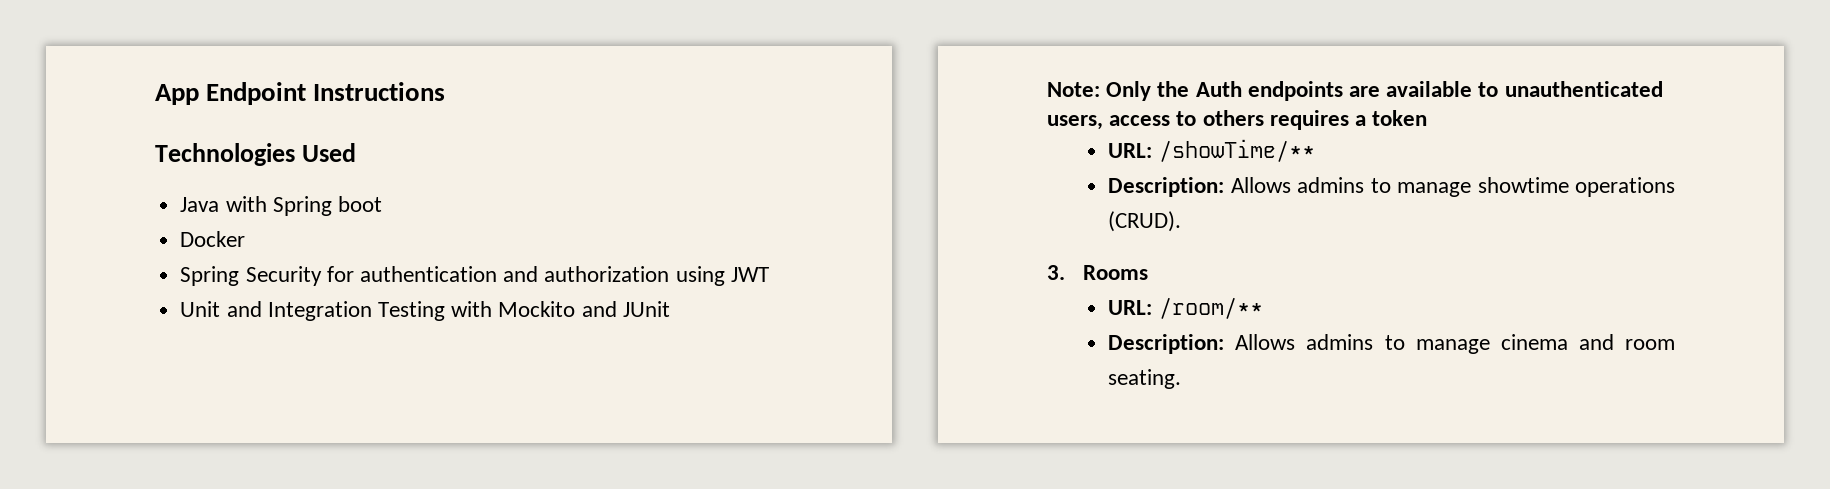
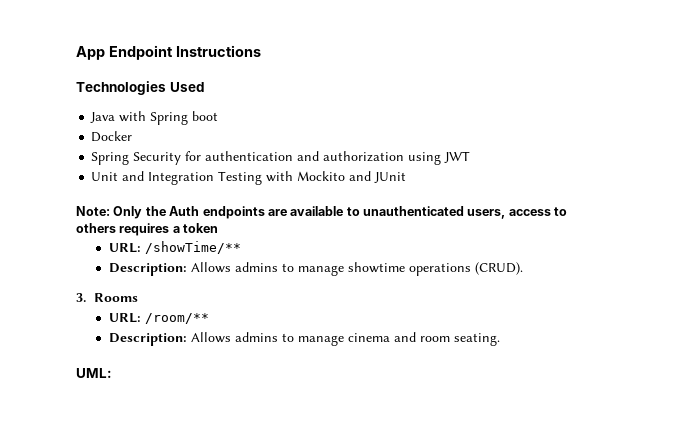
(1182, 379) none -> [76,368,112,378] // UML:

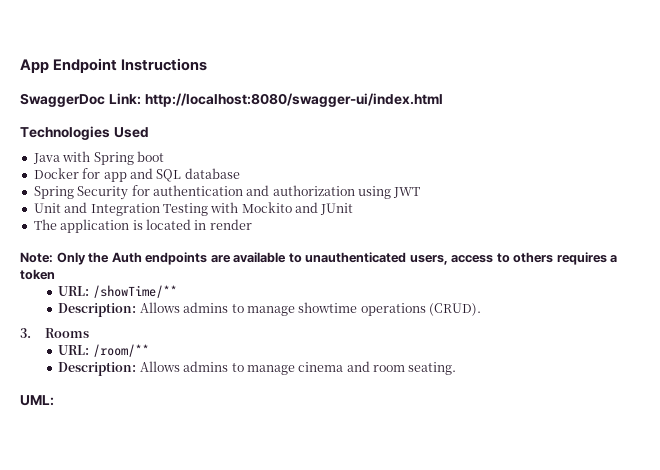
(261, 51) none -> [20,93,443,107] // SwaggerDoc Link: http://localhost:8080/swagger-ui/index.html
(133, 136) none -> [82,168,240,182] for app and SQL database
(407, 177) none -> [33,219,252,233] // The application is located in render

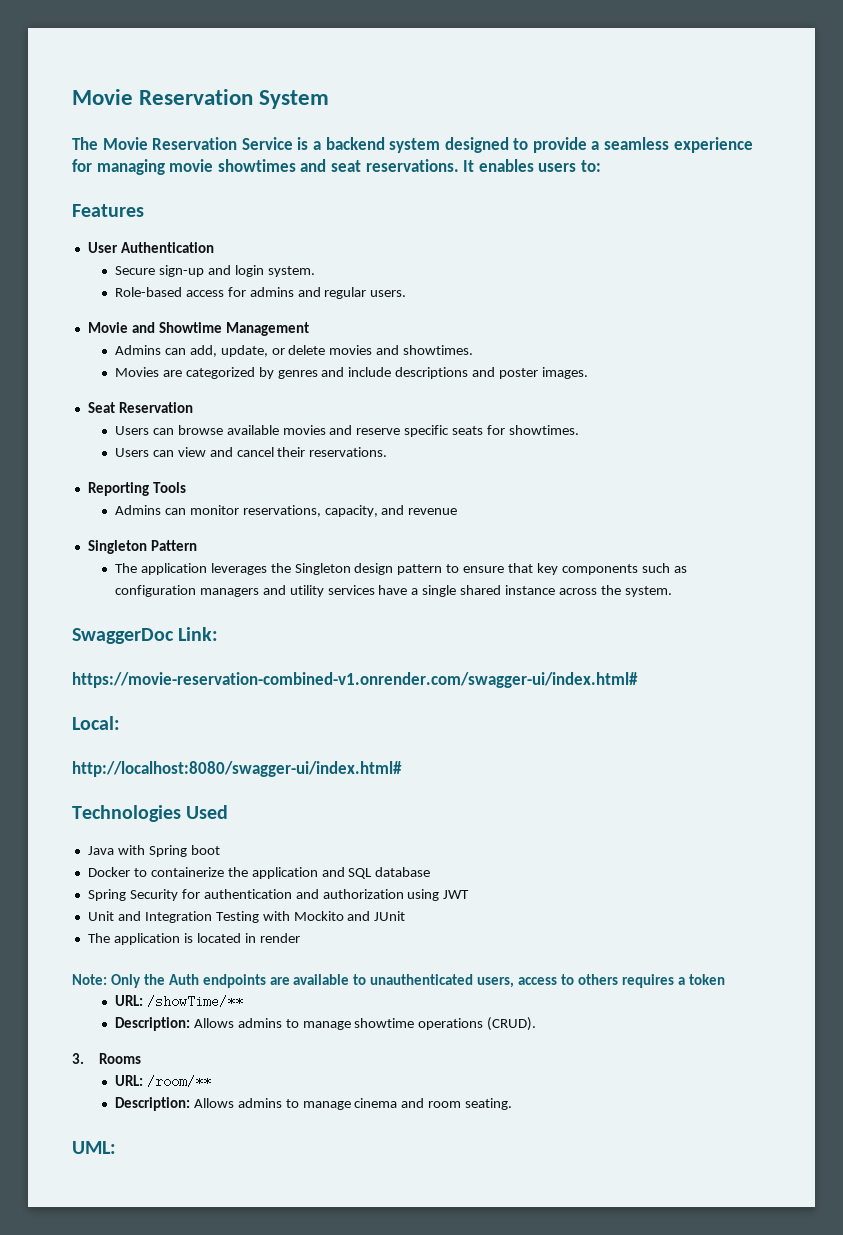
[20,58,208,73] App Endpoint Instructions -> [72,89,330,109] [72,137,753,153] [72,159,601,175] [72,204,144,217] [87,242,214,253] [114,265,315,277] [114,287,407,299] [87,322,309,336] [114,345,474,357] [114,367,589,379] [87,402,193,413] [114,425,580,437] [114,447,388,457] [87,482,186,496] [114,505,458,517] [87,540,197,554] [114,563,687,575] [114,585,672,597] Movie Reservation System // The Movie Reservation Service is a backend system designed to provide a seamless experience for managing movie showtimes and seat reservations. It enables users to: // Features // User Authentication // Secure sign-up and login system. // Role-based access for admins and regular users. // Movie and Showtime Management // Admins can add, update, or delete movies and showtimes. // Movies are categorized by genres and include descriptions and poster images. // Seat Reservation // Users can browse available movies and reserve specific seats for showtimes. // Users can view and cancel their reservations. // Reporting Tools // Admins can monitor reservations, capacity, and revenue // Singleton Pattern // The application leverages the Singleton design pattern to ensure that key components such as configuration managers and utility services have a single shared instance across the system.
[144,93,443,107] http://localhost:8080/swagger-ui/index.html -> [72,672,638,688] [72,716,120,730] [72,761,402,777] // https://movie-reservation-combined-v1.onrender.com/swagger-ui/index.html# // Local: // http://localhost:8080/swagger-ui/index.html#
[82,168,127,182] for app -> [133,867,318,879] to containerize the application

